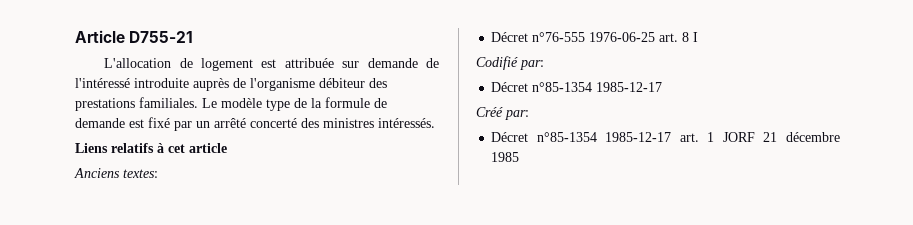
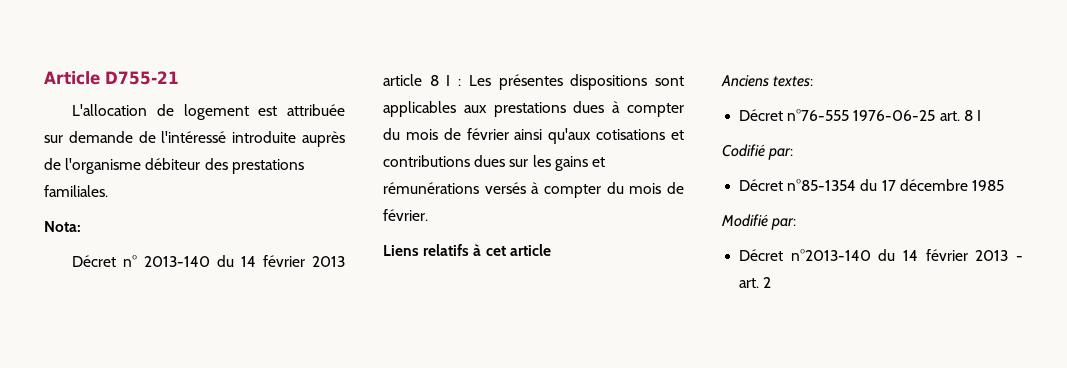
[202,97,387,111] [75,117,435,131] Le modèle type de la formule de demande est fixé par un arrêté concerté des ministres intéressés. -> [44,221,81,232] [72,255,345,267] [383,74,684,90] [383,101,684,117] [383,128,684,144] [383,155,605,171] [383,182,684,198] [383,209,428,221] // Nota: // Décret n° 2013-140 du 14 février 2013 article 8 I : Les présentes dispositions sont applicables aux prestations dues à compter du mois de février ainsi qu'aux cotisations et contributions dues sur les gains et rémunérations versés à compter du mois de février.
[596,82,663,92] [476,107,529,120] [491,132,840,142] [491,152,520,162] 1985-12-17 // Créé par: // Décret n°85-1354 1985-12-17 art. 1 JORF 21 décembre 1985 -> [860,179,1004,191] [721,214,797,230] [739,249,1023,261] [739,277,772,288] du 17 décembre 1985 // Modifié par: // Décret n°2013-140 du 14 février 2013 - art. 2

